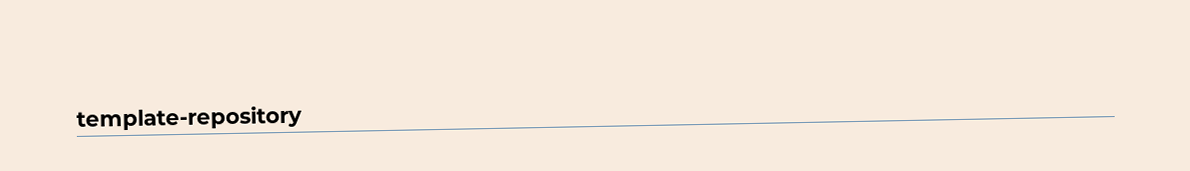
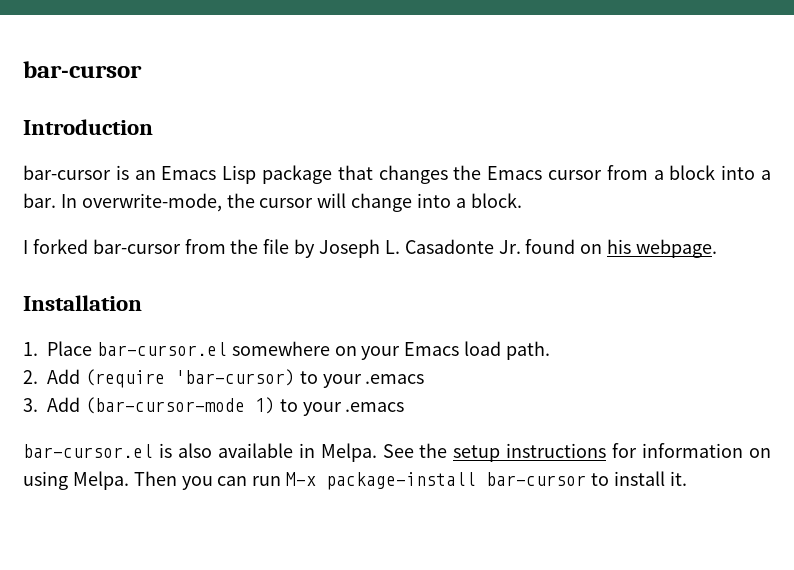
[76,105,303,131] template-repository -> [23,61,142,78] [23,119,153,135] [23,165,771,184] [23,193,522,212] [23,239,718,258] [23,295,142,311] [23,341,551,360] [23,369,425,388] [23,397,405,416] [23,443,772,462] [23,471,687,490] bar-cursor // Introduction // bar-cursor is an Emacs Lisp package that changes the Emacs cursor from a block into a bar. In overwrite-mode, the cursor will change into a block. // I forked bar-cursor from the file by Joseph L. Casadonte Jr. found on his webpage. // Installation // 1. Place bar-cursor.el somewhere on your Emacs load path. // 2. Add (require 'bar-cursor) to your .emacs // 3. Add (bar-cursor-mode 1) to your .emacs // bar-cursor.el is also available in Melpa. See the setup instructions for information on using Melpa. Then you can run M-x package-install bar-cursor to install it.

